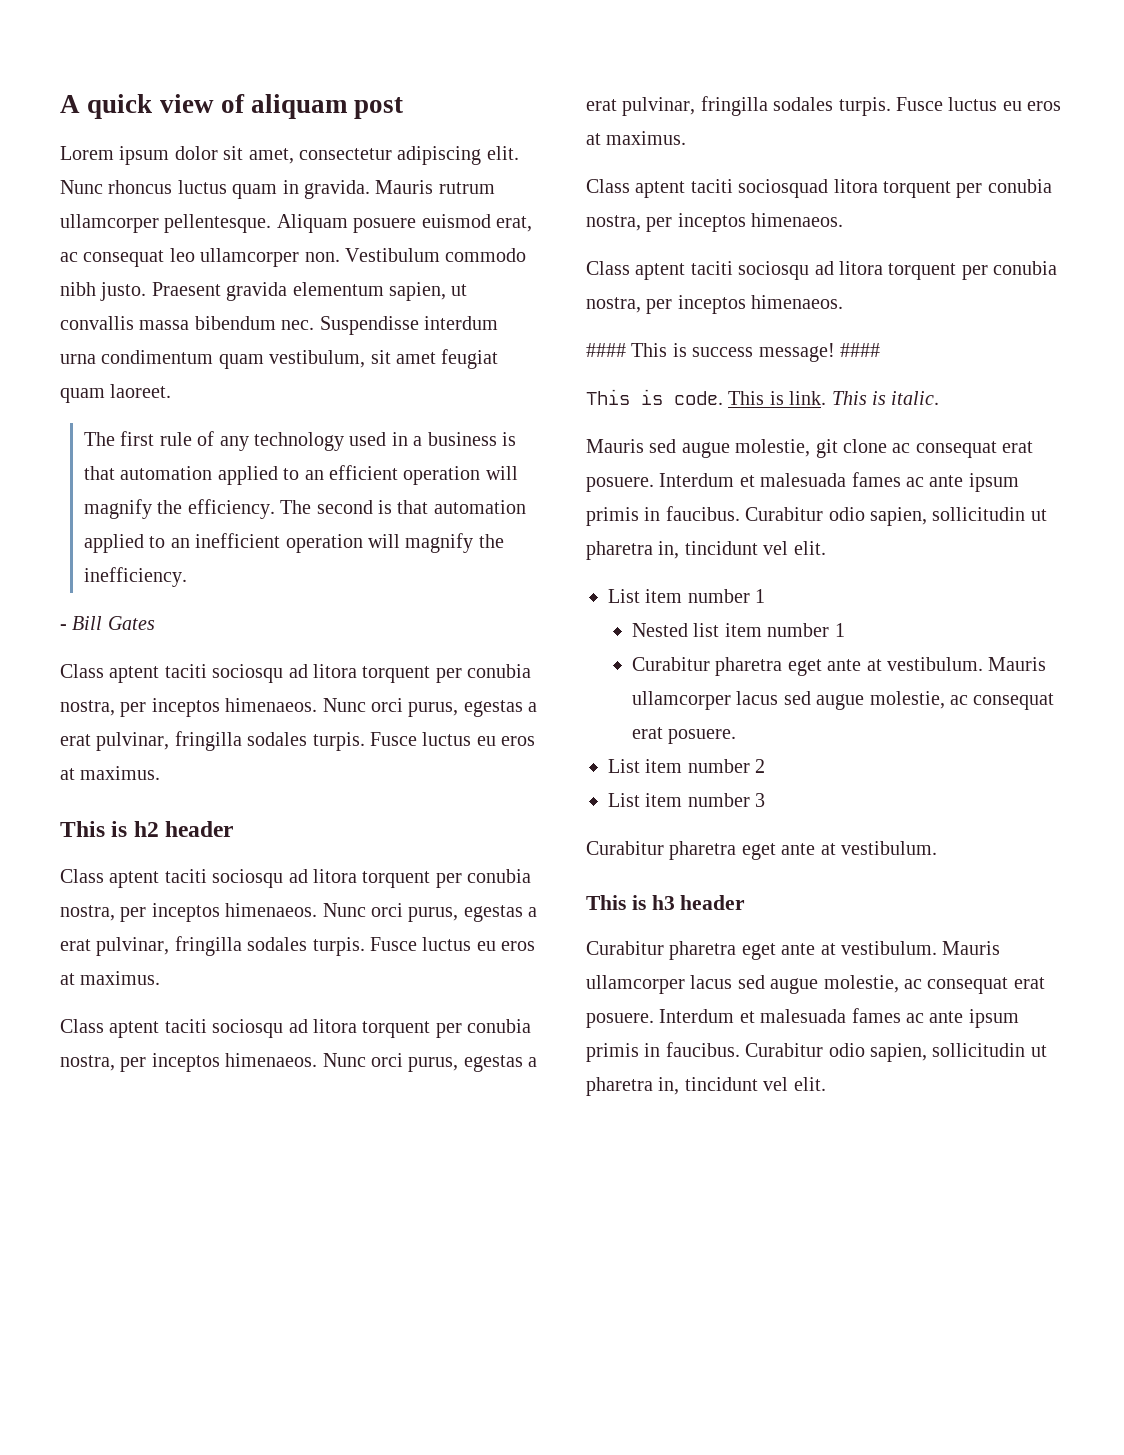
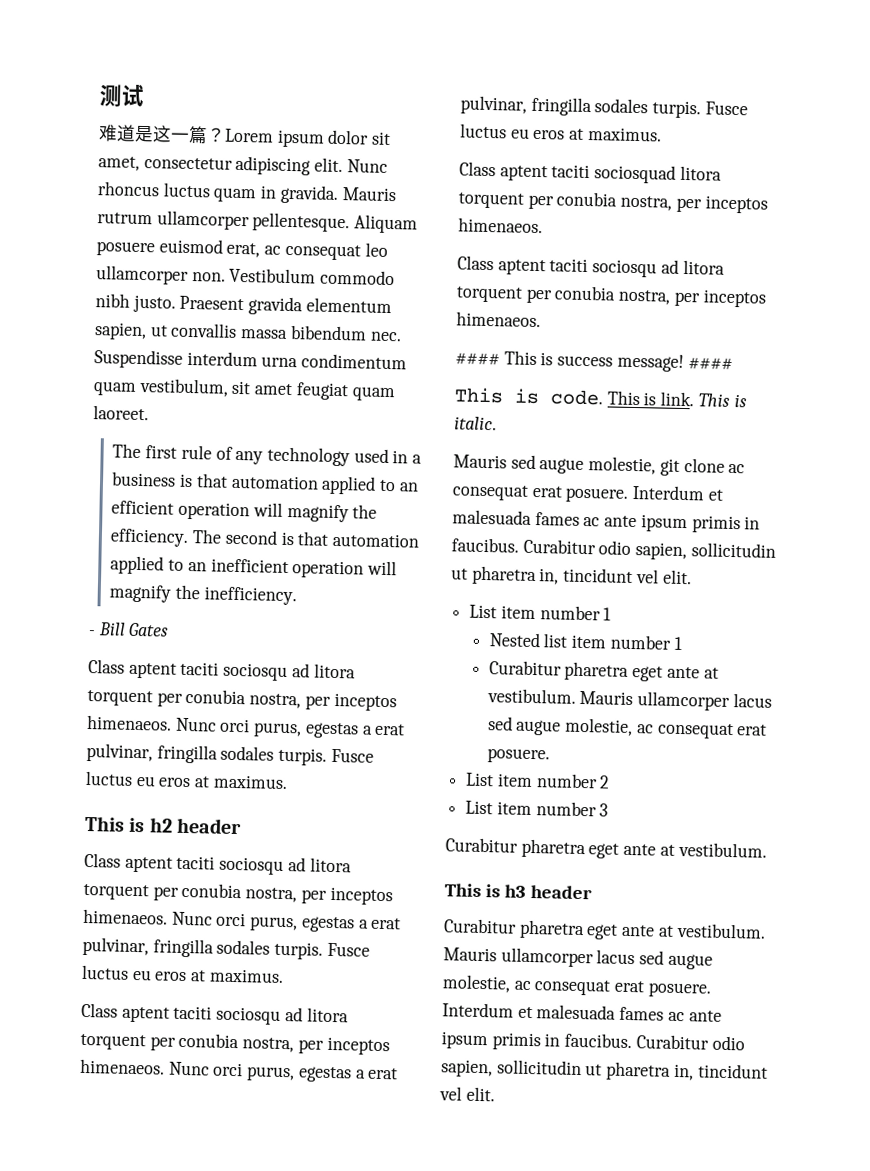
[60,94,404,119] A quick view of aliquam post // -> [99,84,145,108] [98,124,226,145] 测试 // 难道是这一篇？

